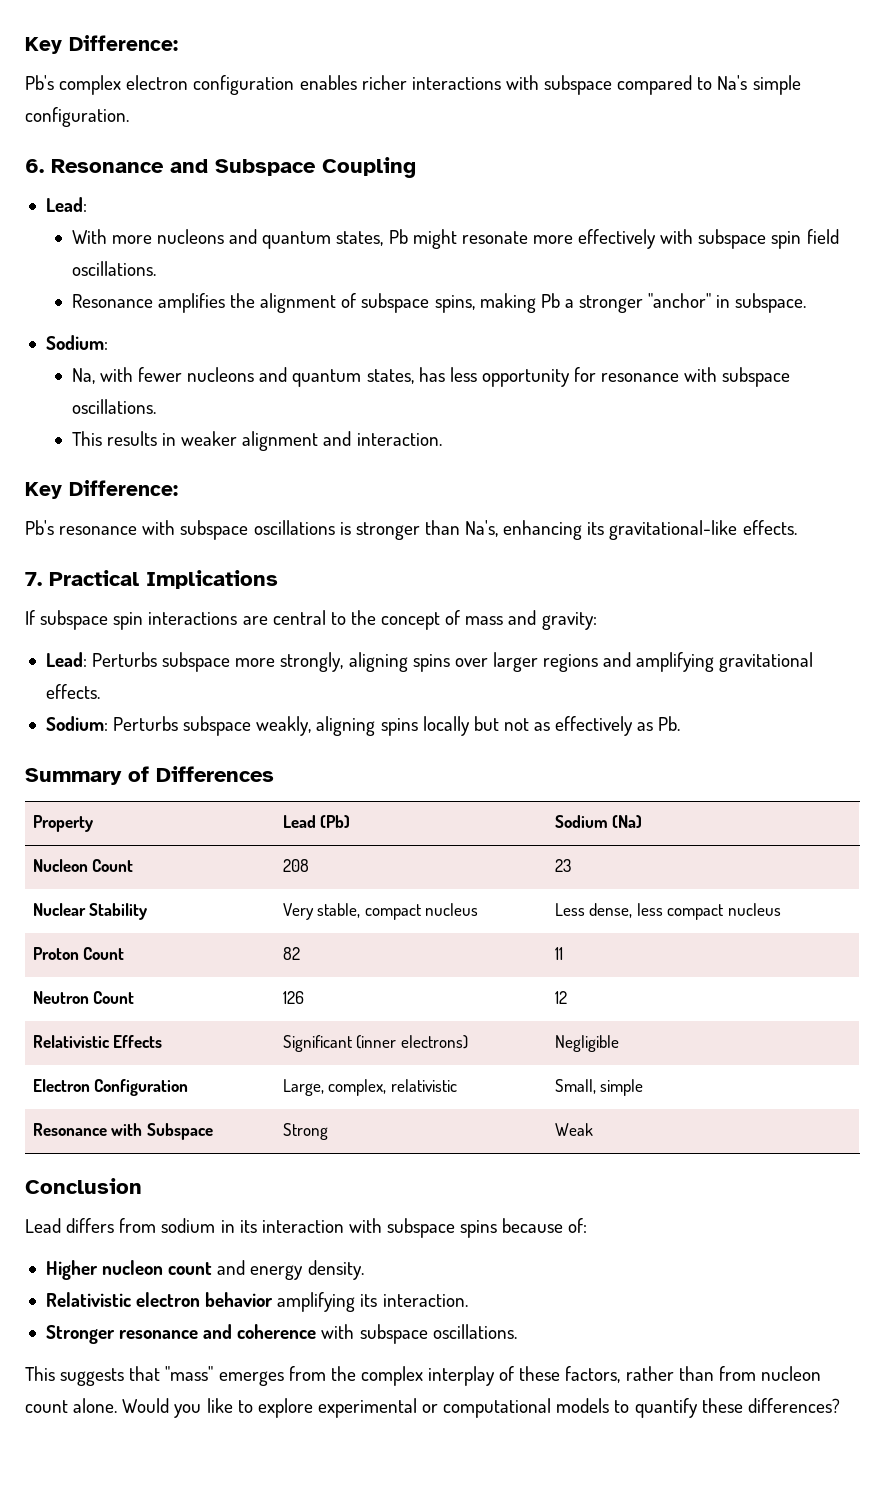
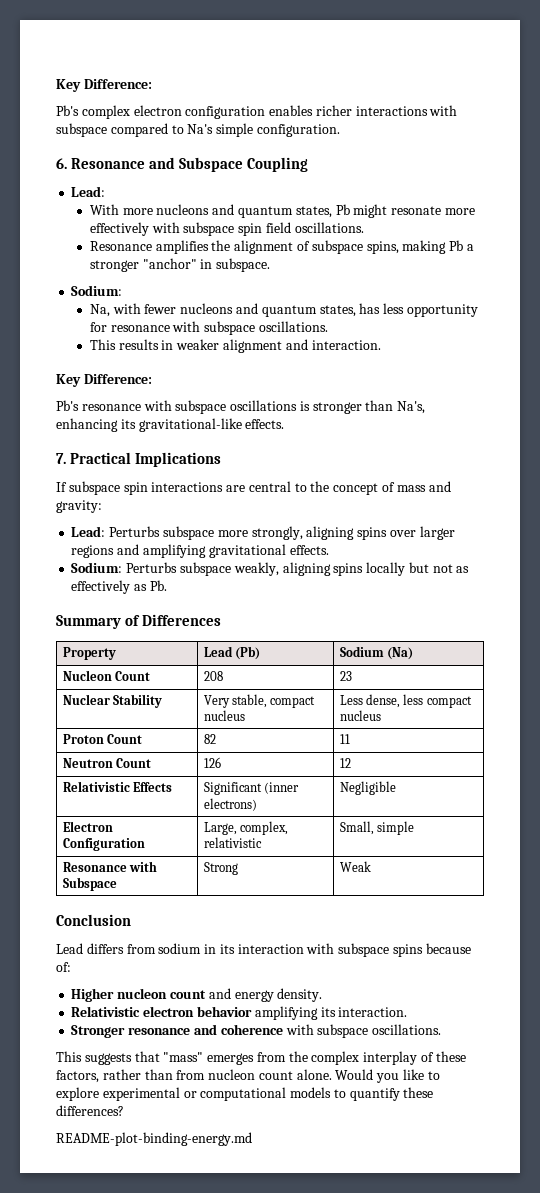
(840, 1405) none -> [56,1132,252,1146] // README-plot-binding-energy.md

